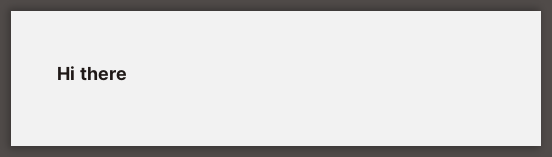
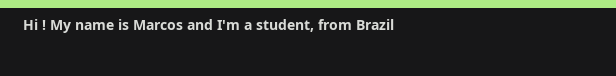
[79,66,127,81] there -> [42,19,394,33] ! My name is Marcos and I'm a student, from Brazil

